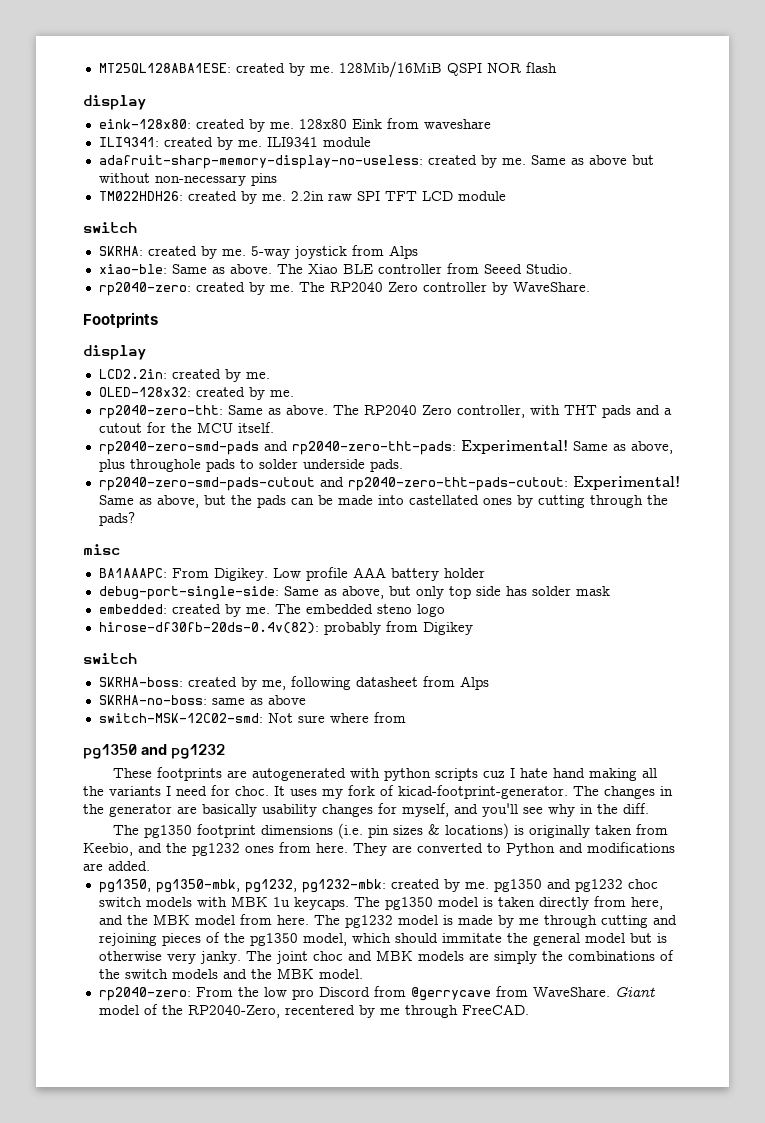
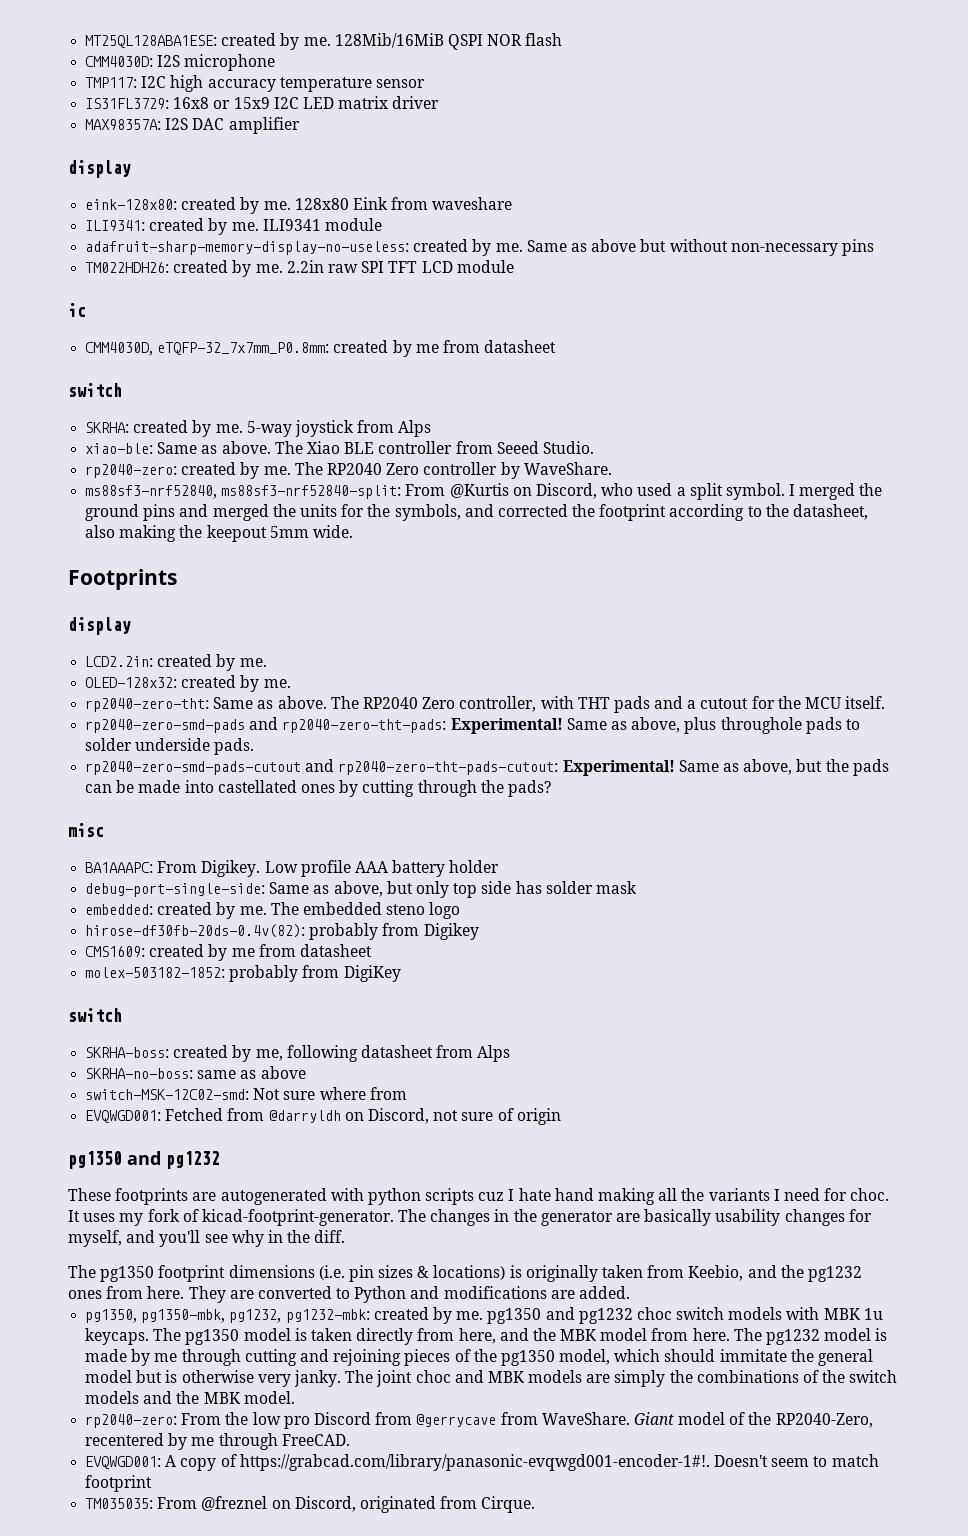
(557, 67) none -> [85,54,276,71] [85,75,425,92] [85,96,440,109] [85,117,300,134] // CMM4030D: I2S microphone // TMP117: I2C high accuracy temperature sensor // IS31FL3729: 16x8 or 15x9 I2C LED matrix driver // MAX98357A: I2S DAC amplifier
(506, 196) none -> [68,303,86,317] [85,340,557,357] // ic // CMM4030D, eTQFP-32_7x7mm_P0.8mm: created by me from datasheet
(590, 287) none -> [85,483,883,500] [85,504,869,521] [85,525,353,542] // ms88sf3-nrf52840, ms88sf3-nrf52840-split: From @Kurtis on Discord, who used a split symbol. I merged the ground pins and merged the units for the symbols, and corrected the footprint according to the datasheet, also making the keepout 5mm wide.
(473, 628) none -> [85,944,372,961] [85,965,401,982] // CMS1609: created by me from datasheet // molex-503182-1852: probably from DigiKey
(406, 717) none -> [85,1108,561,1125] // EVQWGD001: Fetched from @darryldh on Discord, not sure of origin
(529, 1009) none -> [85,1454,879,1471] [85,1475,153,1492] [85,1496,536,1513] // EVQWGD001: A copy of https://grabcad.com/library/panasonic-evqwgd001-encoder-1#!. Doesn't seem to match footprint // TM035035: From @freznel on Discord, originated from Cirque.

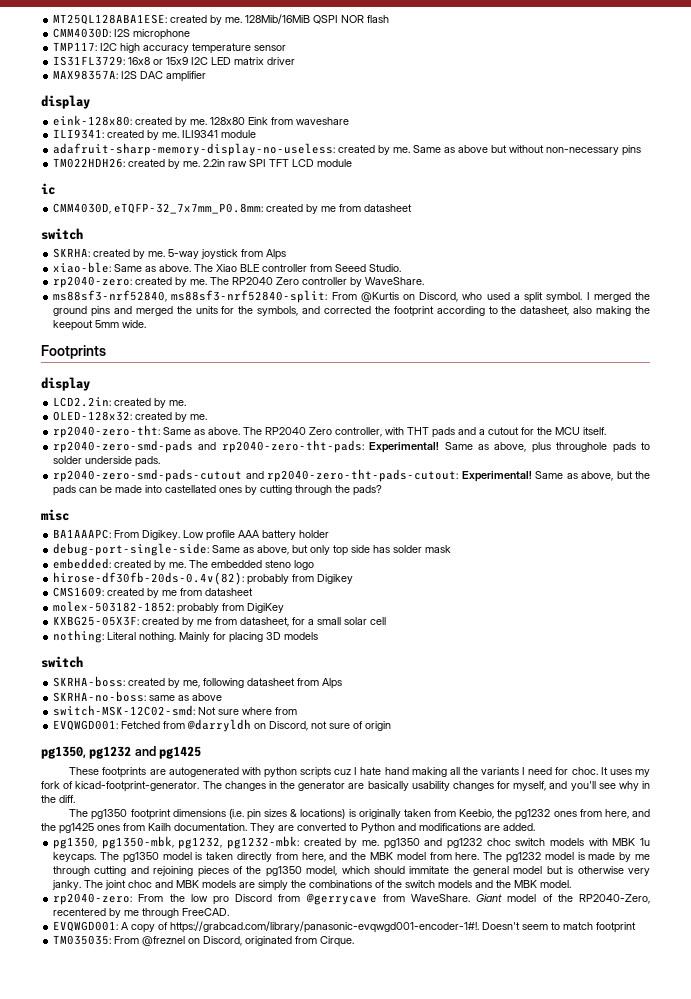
(401, 973) none -> [53,616,387,627] [53,630,319,643] // KXBG25-05X3F: created by me from datasheet, for a small solar cell // nothing: Literal nothing. Mainly for placing 3D models
[68,1151,220,1169] pg1350 and pg1232 -> [41,746,202,759] pg1350, pg1232 and pg1425
[747,1265,777,1278] and -> (495, 814) none
[147,1286,185,1299] here. -> [604,809,650,819] [41,823,247,834] here, and the pg1425 ones from Kailh documentation.

